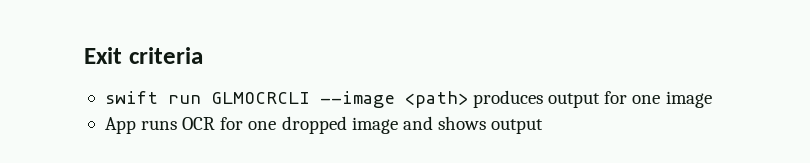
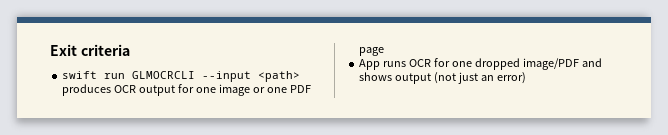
[319,91,395,108] --image -> [202,71,252,82] --input
(544, 99) none -> [114,85,137,93] OCR
(712, 99) none -> [252,85,311,93] [359,47,385,56] or one PDF page
[351,117,398,134] image -> [522,58,579,70] image/PDF
(544, 126) none -> [434,72,526,84] (not just an error)

